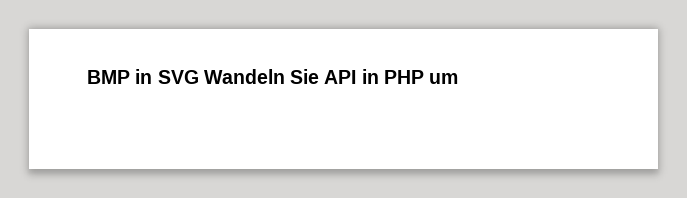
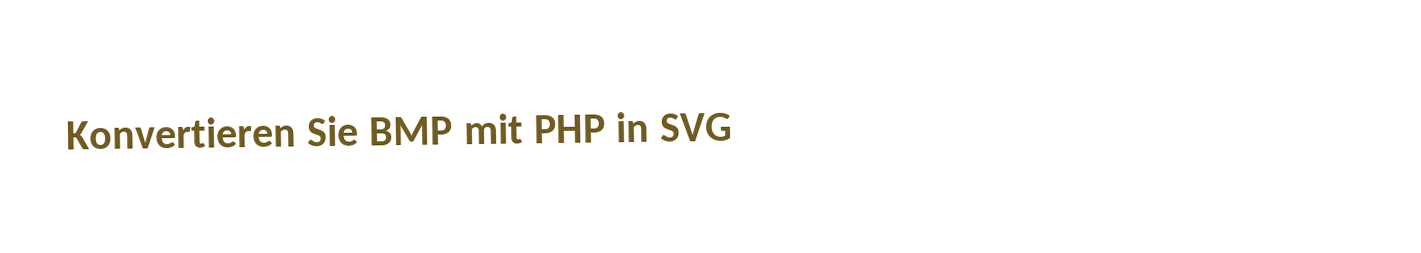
[87,69,459,84] BMP in SVG Wandeln Sie API in PHP um -> [65,111,734,150] Konvertieren Sie BMP mit PHP in SVG

